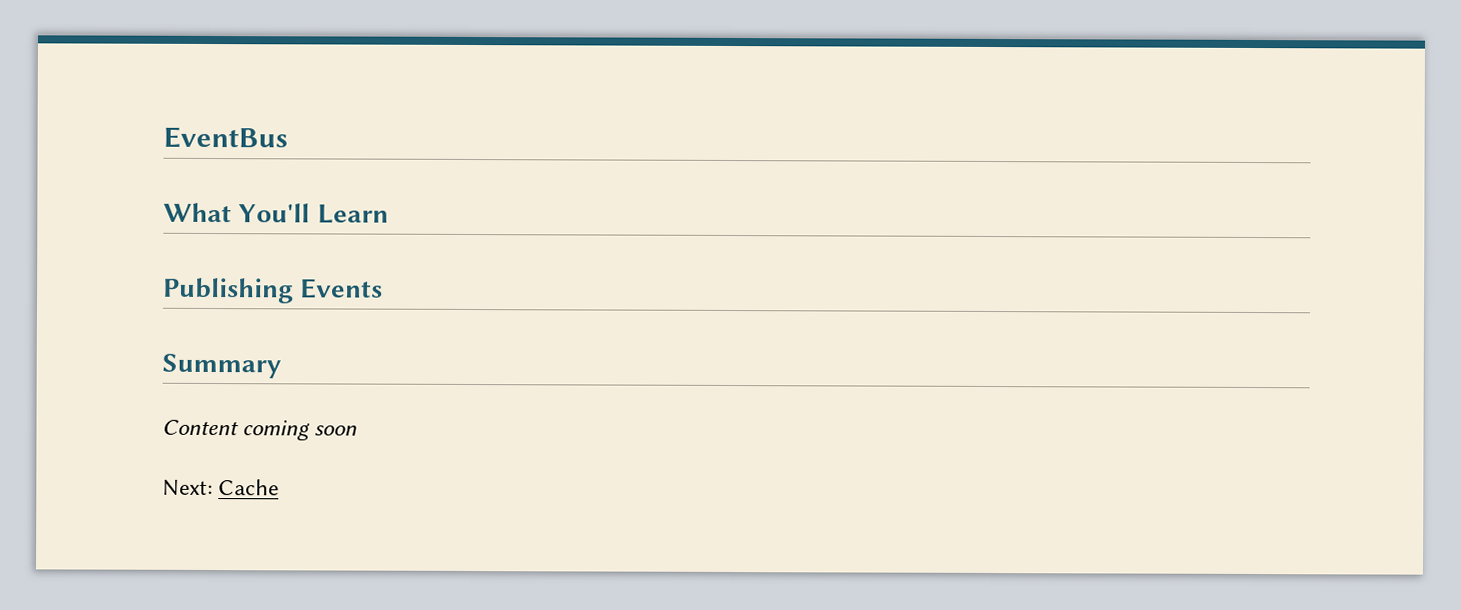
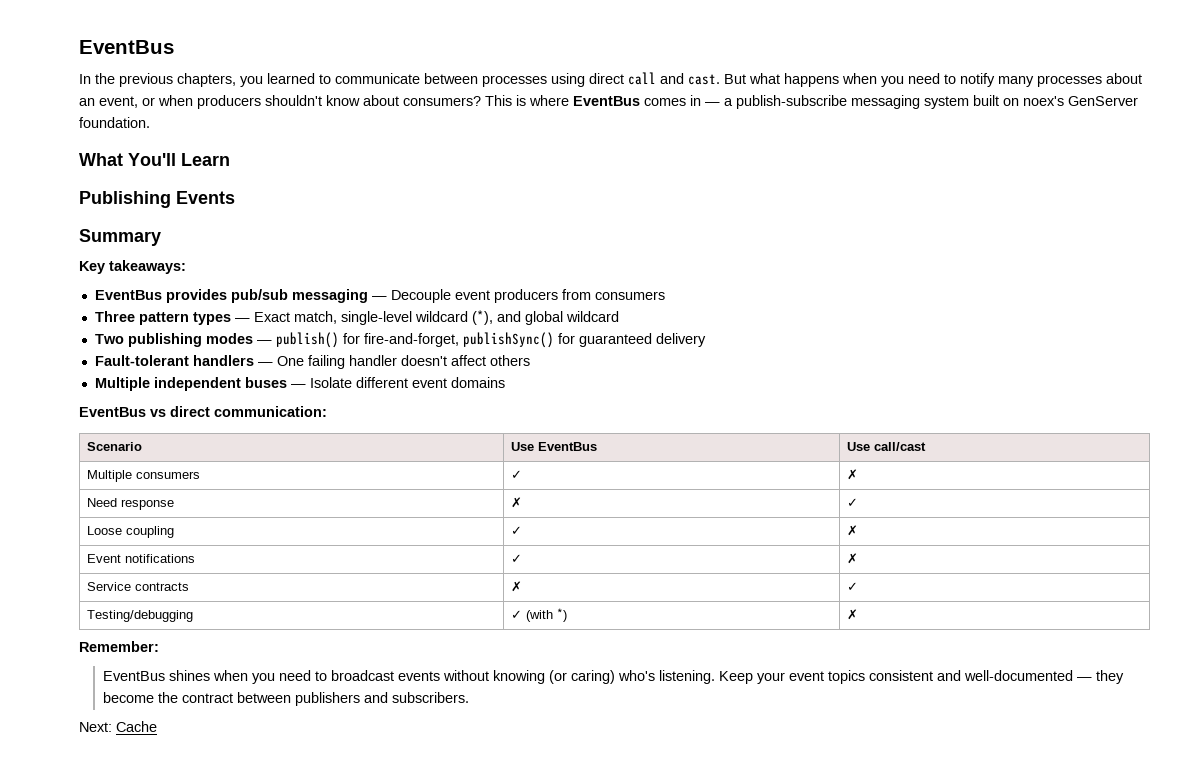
[163,126,288,149] EventBus -> [79,40,174,54] [79,72,1142,87] [79,95,1138,109] [79,117,150,128] EventBus // In the previous chapters, you learned to communicate between processes using direct call and cast. But what happens when you need to notify many processes about an event, or when producers shouldn't know about consumers? This is where EventBus comes in — a publish-subscribe messaging system built on noex's GenServer foundation.
[162,419,358,441] Content coming soon -> [79,260,186,274] [94,289,665,303] [94,310,619,325] [94,332,706,348] [94,355,530,369] [94,377,505,391] [79,406,327,417] [86,442,142,451] [510,442,597,451] [846,442,926,451] [86,470,200,482] [510,470,522,479] [846,469,858,480] [86,498,174,510] [510,497,522,508] [846,498,858,507] [86,526,174,538] [510,526,522,535] [846,525,858,536] [86,554,195,563] [510,554,522,563] [846,553,858,564] [86,582,189,591] [510,581,522,592] [846,582,858,591] [86,610,193,622] [510,608,567,622] [846,609,858,620] [79,641,159,652] [102,670,1124,684] [102,692,469,706] Key takeaways: // EventBus provides pub/sub messaging — Decouple event producers from consumers // Three pattern types — Exact match, single-level wildcard (*), and global wildcard // Two publishing modes — publish() for fire-and-forget, publishSync() for guaranteed delivery // Fault-tolerant handlers — One failing handler doesn't affect others // Multiple independent buses — Isolate different event domains // EventBus vs direct communication: // Scenario | Use EventBus | Use call/cast // Multiple consumers | ✓ | ✗ // Need response | ✗ | ✓ // Loose coupling | ✓ | ✗ // Event notifications | ✓ | ✗ // Service contracts | ✗ | ✓ // Testing/debugging | ✓ (with *) | ✗ // Remember: // EventBus shines when you need to broadcast events without knowing (or caring) who's listening. Keep your event topics consistent and well-documented — they become the contract between publishers and subscribers.

